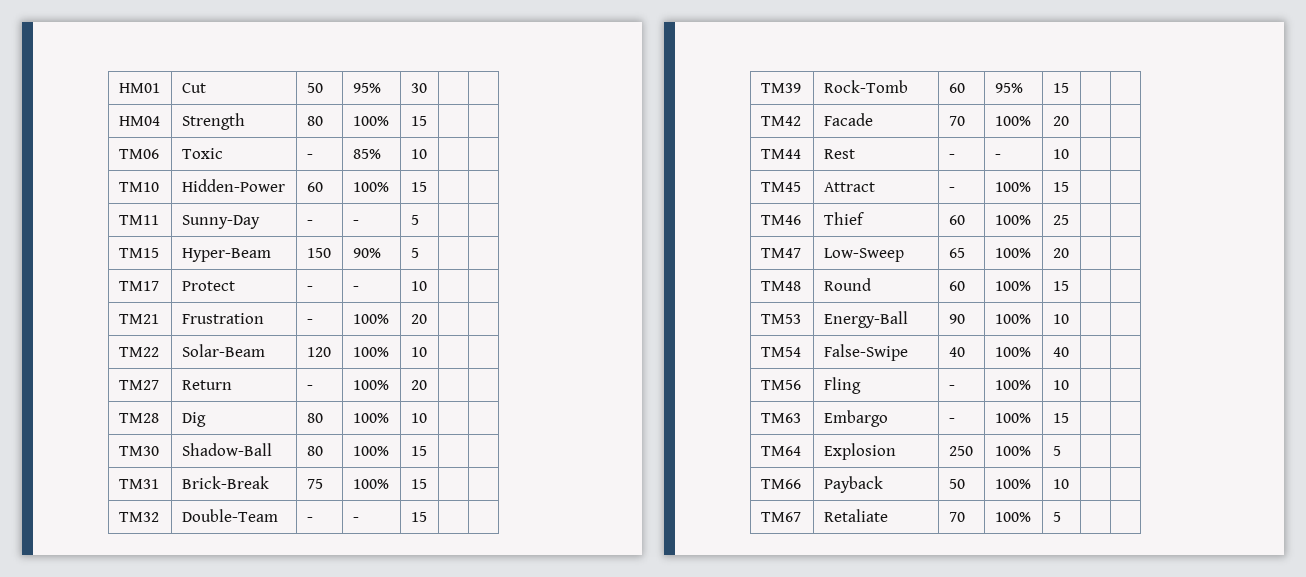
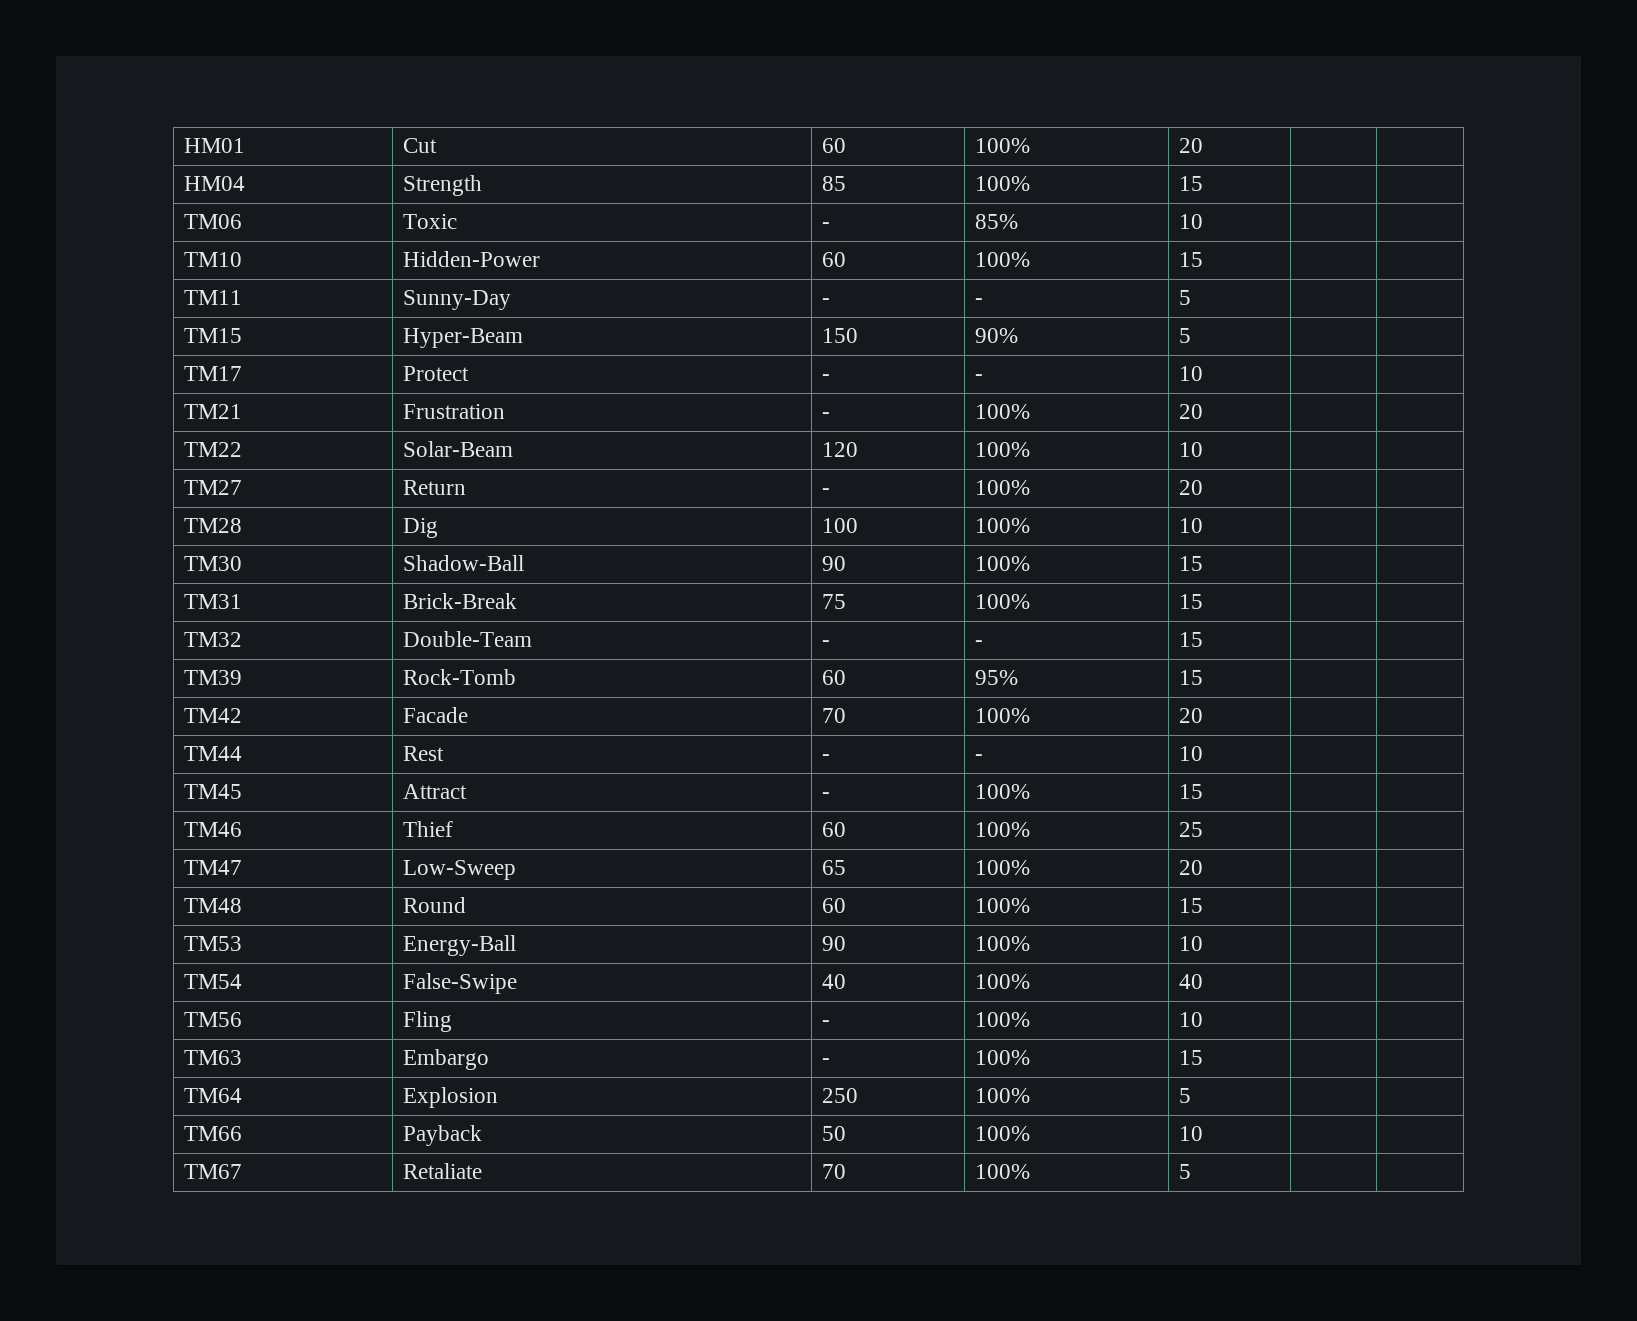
[306,83,323,93] [352,83,381,93] [410,83,427,93] 50 | 95% | 30 -> [821,138,846,153] [974,138,1030,153] [1178,138,1203,153] 60 | 100% | 20
[306,116,323,126] 80 -> [821,176,846,191] 85
[306,413,323,423] 80 -> [821,518,858,533] 100
[306,446,323,456] 80 -> [821,556,846,571] 90

